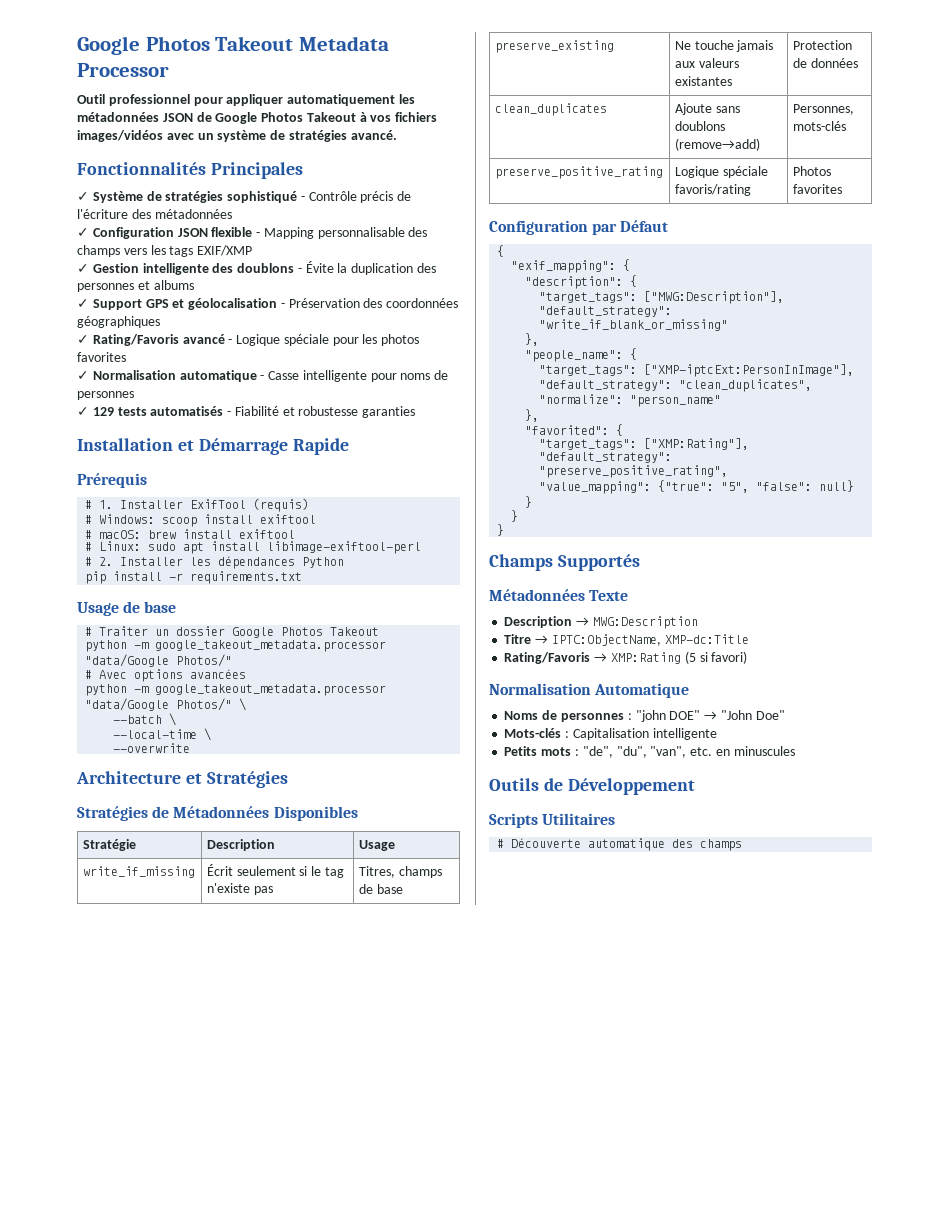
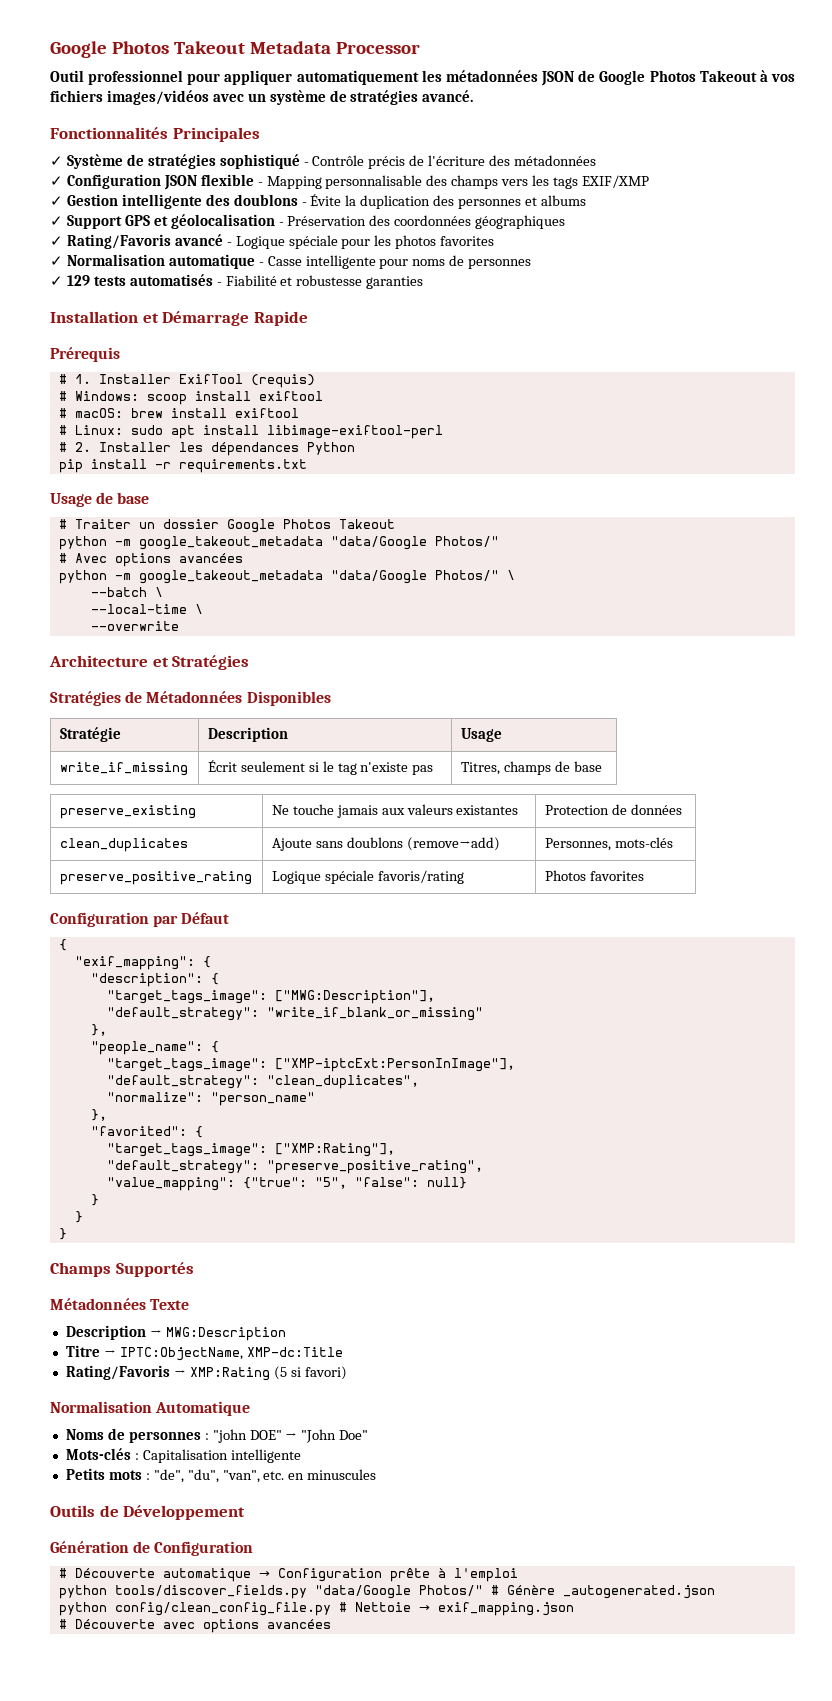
[155,640,387,652] google_takeout_metadata.processor -> [138,536,323,550] google_takeout_metadata
[155,684,387,696] google_takeout_metadata.processor -> [138,570,323,584] google_takeout_metadata
[539,292,638,303] "target_tags": -> [106,990,267,1004] "target_tags_image":
[539,365,638,376] "target_tags": -> [106,1058,267,1072] "target_tags_image":
[539,439,638,450] "target_tags": -> [106,1143,267,1157] "target_tags_image":
[489,813,616,828] Scripts Utilitaires -> [50,1541,254,1556] Génération de Configuration
[672,839,743,851] des champs -> [258,1568,518,1582] [58,1585,715,1599] [58,1602,574,1616] [58,1619,331,1633] → Configuration prête à l'emploi // python tools/discover_fields.py "data/Google Photos/" # Génère _autogenerated.json // python config/clean_config_file.py # Nettoie → exif_mapping.json // # Découverte avec options avancées

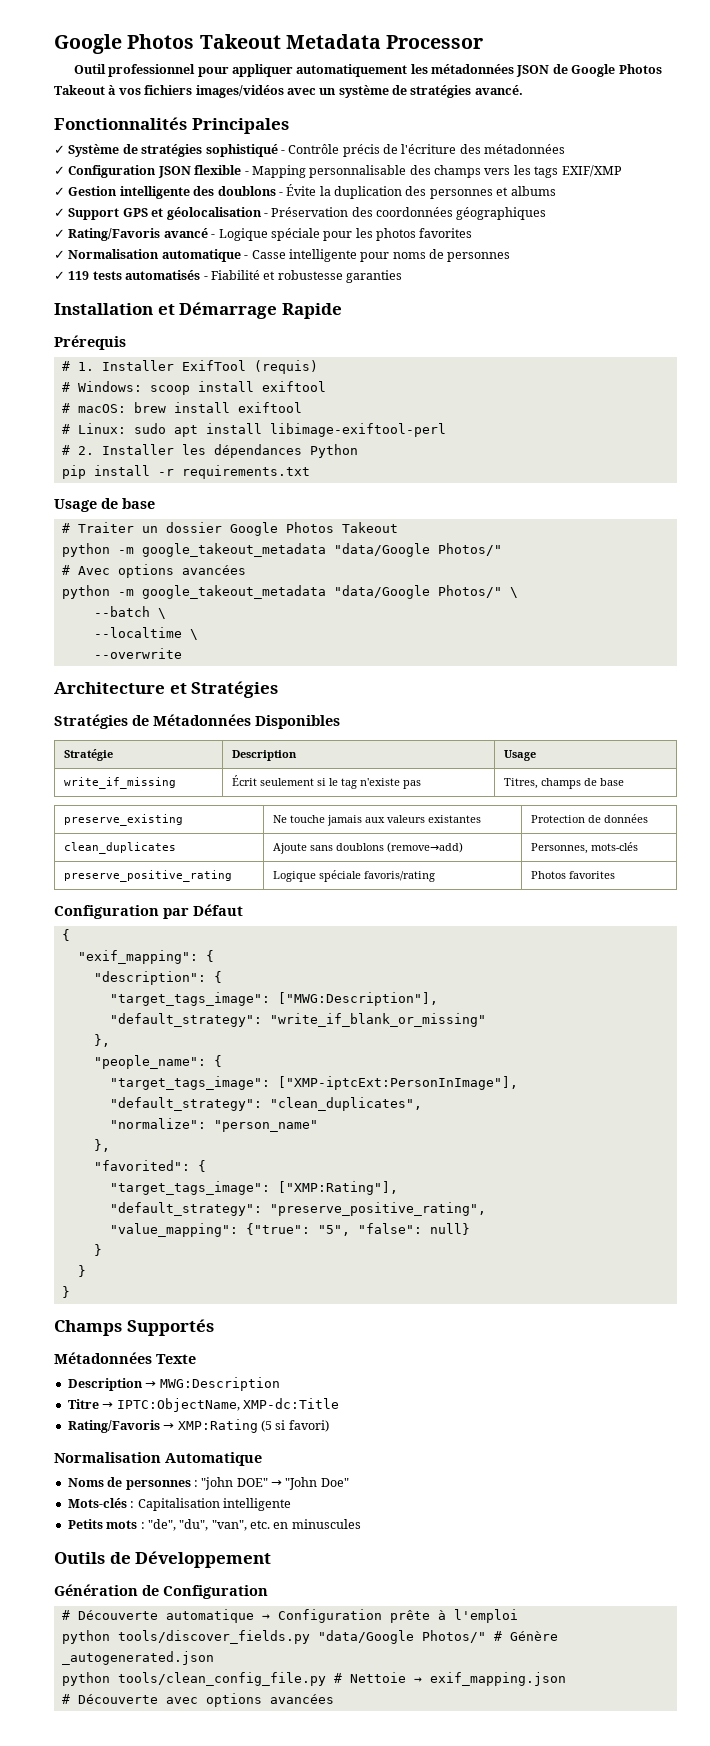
[66,275,90,286] 129 -> [68,271,90,280] 119
[90,604,187,614] --local-time -> [93,627,182,638] --localtime
[114,1602,331,1616] config/clean_config_file.py -> [117,1672,326,1686] tools/clean_config_file.py

